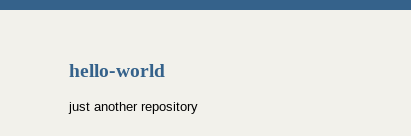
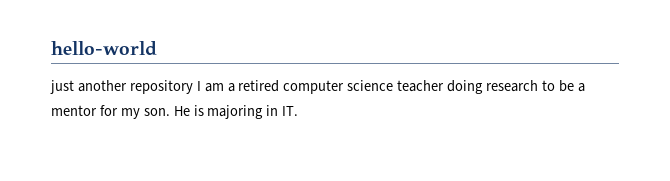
(198, 108) none -> [196,80,585,94] [51,105,299,119] I am a retired computer science teacher doing research to be a mentor for my son. He is majoring in IT.

